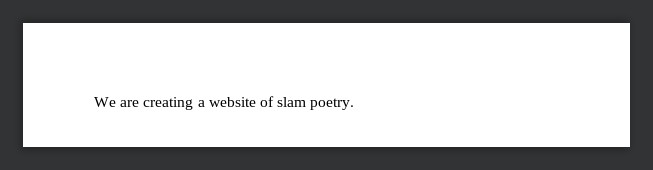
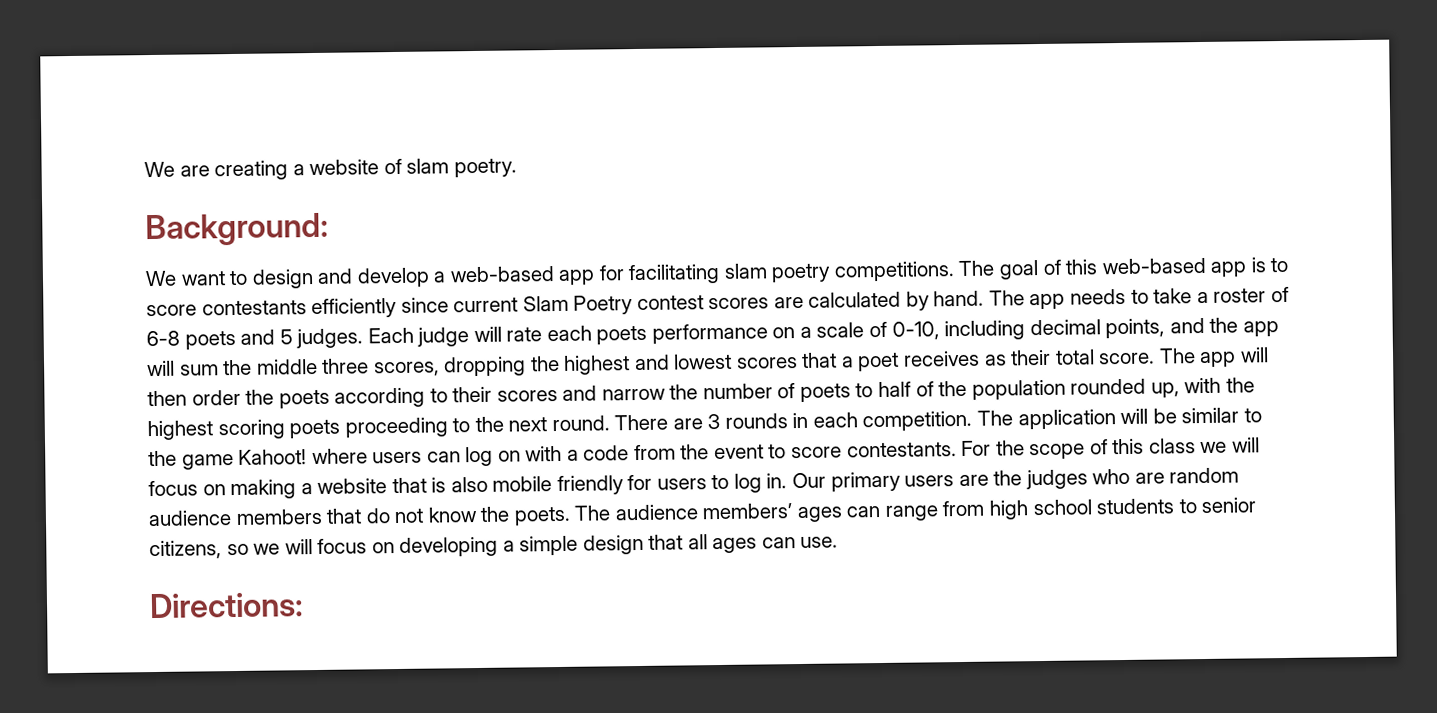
(355, 104) none -> [145,212,329,247] [145,257,1289,289] [146,286,1289,319] [146,317,1279,350] [147,347,1269,377] [147,377,1255,409] [147,407,1262,441] [148,437,1260,470] [148,467,1240,500] [148,497,1257,527] [149,534,839,560] [149,592,304,619] // Background: // We want to design and develop a web-based app for facilitating slam poetry competitions. The goal of this web-based app is to score contestants efficiently since current Slam Poetry contest scores are calculated by hand. The app needs to take a roster of 6-8 poets and 5 judges. Each judge will rate each poets performance on a scale of 0-10, including decimal points, and the app will sum the middle three scores, dropping the highest and lowest scores that a poet receives as their total score. The app will then order the poets according to their scores and narrow the number of poets to half of the population rounded up, with the highest scoring poets proceeding to the next round. There are 3 rounds in each competition. The application will be similar to the game Kahoot! where users can log on with a code from the event to score contestants. For the scope of this class we will focus on making a website that is also mobile friendly for users to log in. Our primary users are the judges who are random audience members that do not know the poets. The audience members’ ages can range from high school students to senior citizens, so we will focus on developing a simple design that all ages can use. // Directions:

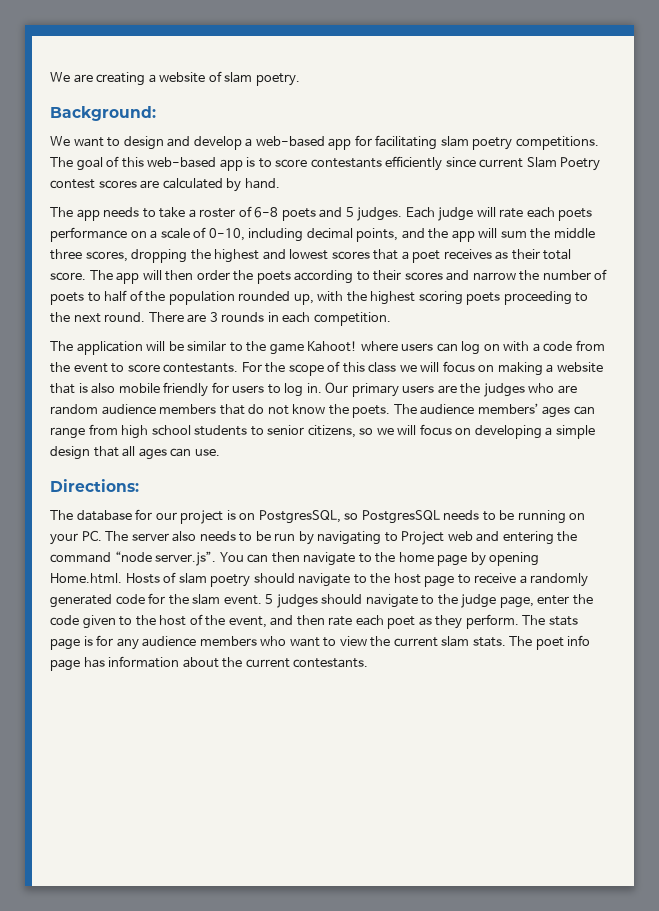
(985, 298) none -> (280, 183) //
(973, 421) none -> (391, 319) //
(304, 605) none -> [50,509,586,524] [50,530,578,545] [50,551,540,566] [50,572,589,587] [50,593,593,608] [50,614,578,629] [50,635,591,650] [50,656,369,671] // The database for our project is on PostgresSQL, so PostgresSQL needs to be running on your PC. The server also needs to be run by navigating to Project web and entering the command “node server.js”. You can then navigate to the home page by opening Home.html. Hosts of slam poetry should navigate to the host page to receive a randomly generated code for the slam event. 5 judges should navigate to the judge page, enter the code given to the host of the event, and then rate each poet as they perform. The stats page is for any audience members who want to view the current slam stats. The poet info page has information about the current contestants.

